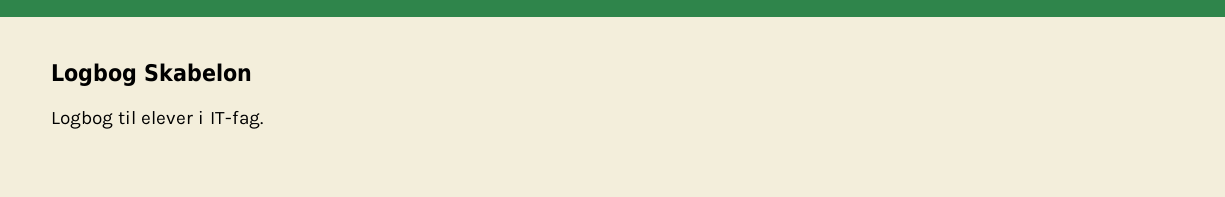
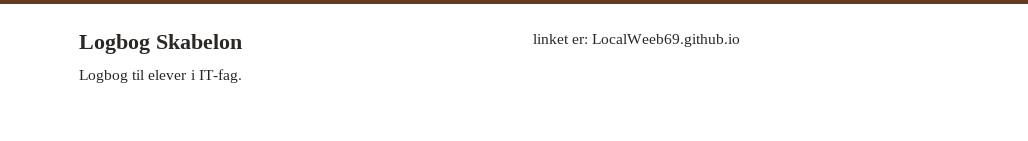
(263, 119) none -> [533,34,741,47] // linket er: LocalWeeb69.github.io

